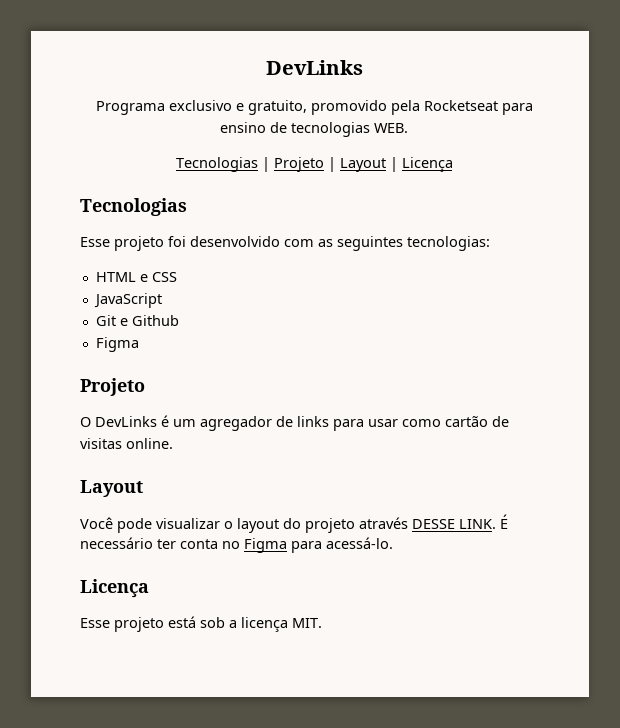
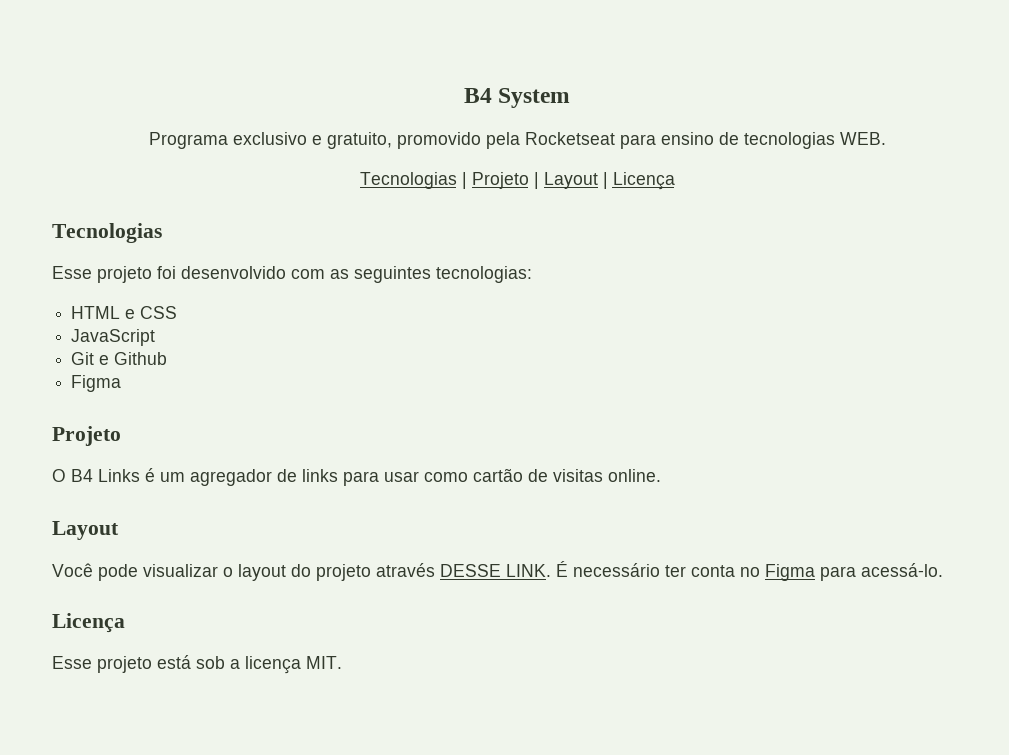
[265,60,363,75] DevLinks -> [463,88,571,108] B4 System
[95,416,157,427] DevLinks -> [71,469,140,482] B4 Links

